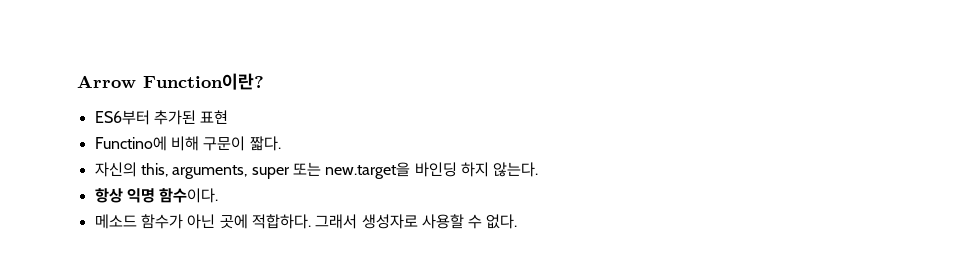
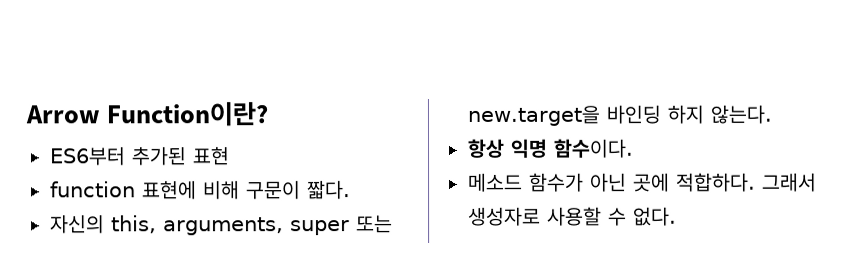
[94,136,167,151] Functino에 -> [49,180,197,200] function 표현에

